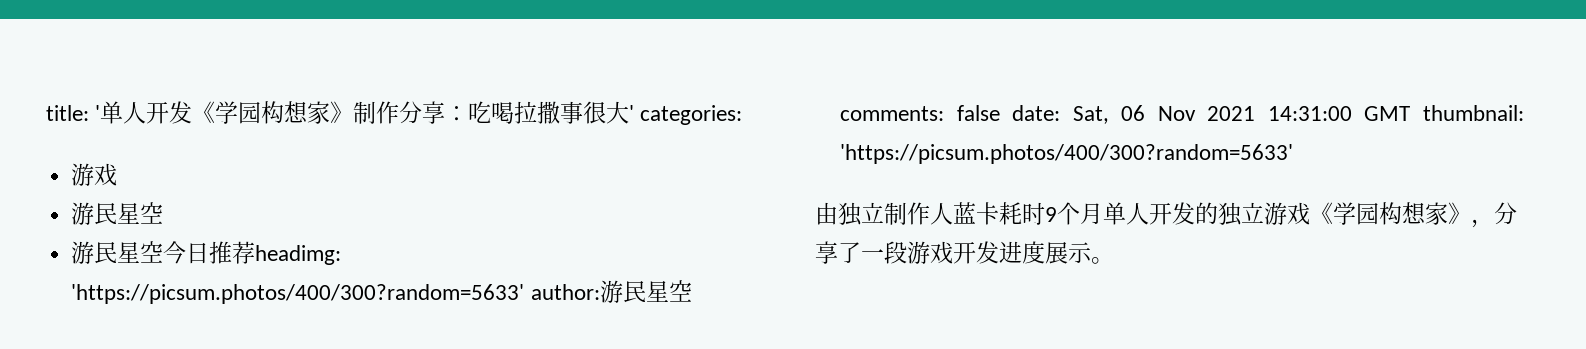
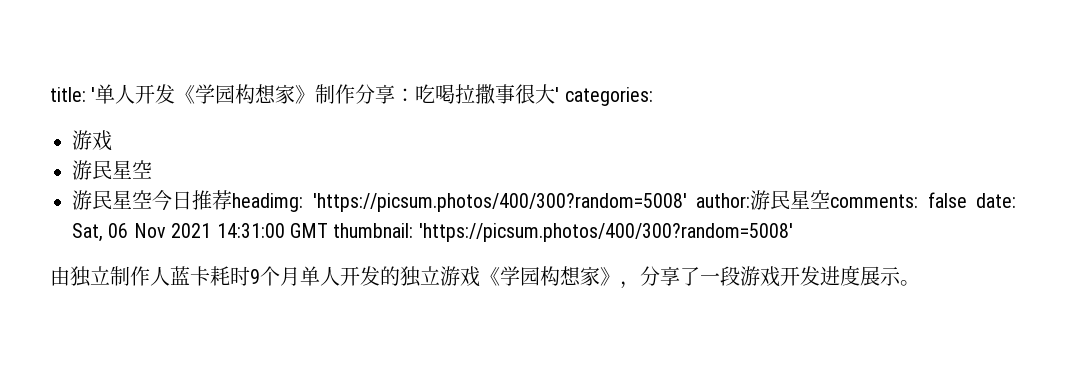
[71,284,525,304] 'https://picsum.photos/400/300?random=5633' -> [312,193,687,212] 'https://picsum.photos/400/300?random=5008'
[840,144,1294,164] 'https://picsum.photos/400/300?random=5633' -> [418,223,793,242] 'https://picsum.photos/400/300?random=5008'

